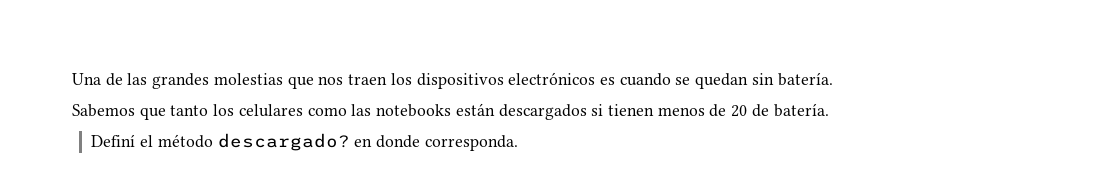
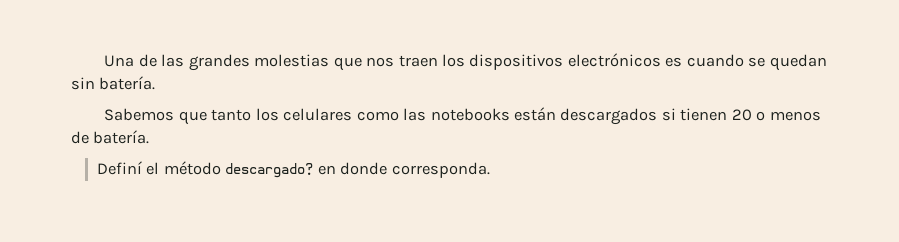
[657,104,748,117] menos de 20 -> [731,109,821,121] 20 o menos

